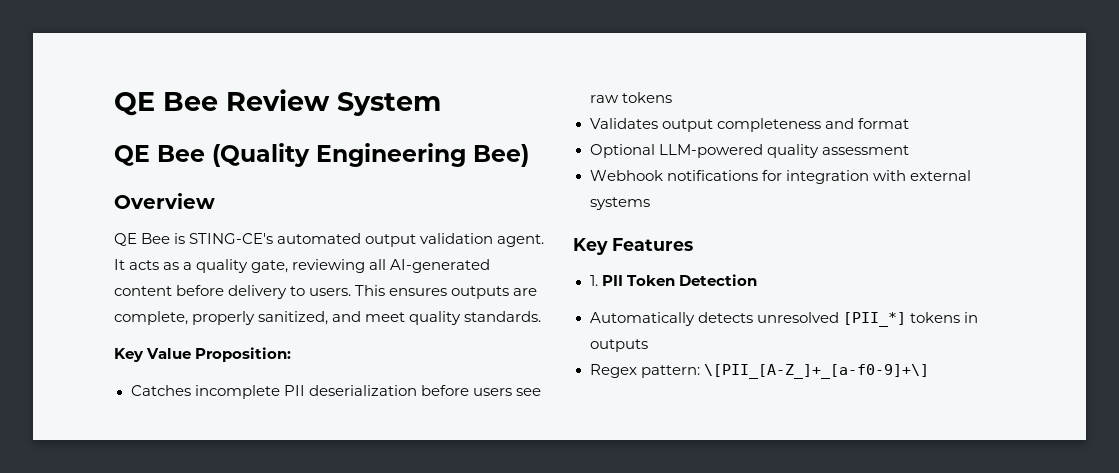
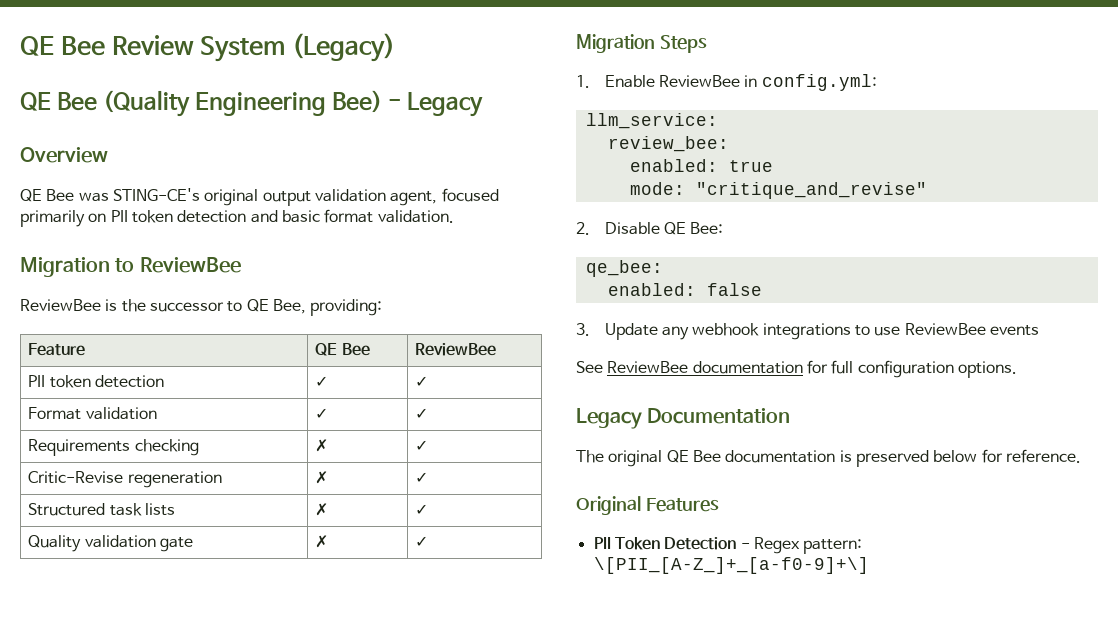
(441, 104) none -> [292,33,395,62] (Legacy)
(529, 155) none -> [388,92,484,117] - Legacy
[174,233,545,247] [114,259,491,273] [114,285,538,299] [114,311,542,325] [114,347,292,362] [130,385,541,399] [589,92,672,103] [589,118,909,132] [589,144,909,158] [589,170,971,184] [589,197,650,210] [573,238,608,255] is STING-CE's automated output validation agent. It acts as a quality gate, reviewing all AI-generated content before delivery to users. This ensures outputs are complete, properly sanitized, and meet quality standards. // Key Value Proposition: // Catches incomplete PII deserialization before users see raw tokens // Validates output completeness and format // Optional LLM-powered quality assessment // Webhook notifications for integration with external systems // Key -> [78,188,499,206] [20,209,454,227] [20,257,241,277] [20,299,383,316] [28,343,86,356] [315,343,370,356] [415,343,497,356] [28,375,165,388] [315,376,329,387] [415,376,429,387] [28,407,157,420] [315,408,329,419] [415,408,429,419] [28,439,199,456] [315,439,329,452] [415,440,429,451] [28,471,222,488] [315,471,329,484] [415,472,429,483] [28,503,176,516] [315,503,329,516] [415,504,429,515] [28,535,194,552] [315,535,329,548] [415,536,429,547] [576,34,707,53] [576,74,877,91] [585,113,718,129] [607,136,729,152] [629,159,773,172] [629,182,927,199] [576,222,724,235] [585,260,663,277] [607,283,762,296] [576,323,1039,340] [576,360,1017,378] [576,408,791,429] [576,449,1081,467] [576,496,641,515] was STING-CE's original output validation agent, focused primarily on PII token detection and basic format validation. // Migration to ReviewBee // ReviewBee is the successor to QE Bee, providing: // Feature | QE Bee | ReviewBee // PII token detection | ✓ | ✓ // Format validation | ✓ | ✓ // Requirements checking | ✗ | ✓ // Critic-Revise regeneration | ✗ | ✓ // Structured task lists | ✗ | ✓ // Quality validation gate | ✗ | ✓ // Migration Steps // 1. Enable ReviewBee in config.yml: // llm_service: // review_bee: // enabled: true // mode: "critique_and_revise" // 2. Disable QE Bee: // qe_bee: // enabled: false // 3. Update any webhook integrations to use ReviewBee events // See ReviewBee documentation for full configuration options. // Legacy Documentation // The original QE Bee documentation is preserved below for reference. // Original
[589,275,598,286] 1. -> (719, 505) none
[589,312,978,327] [589,339,648,352] // Automatically detects unresolved [PII_*] tokens in outputs // -> [740,543,750,549] -

